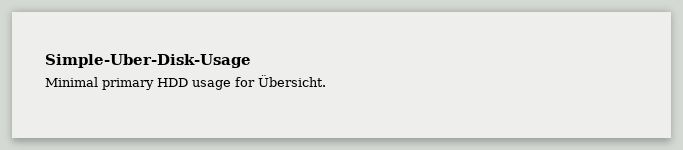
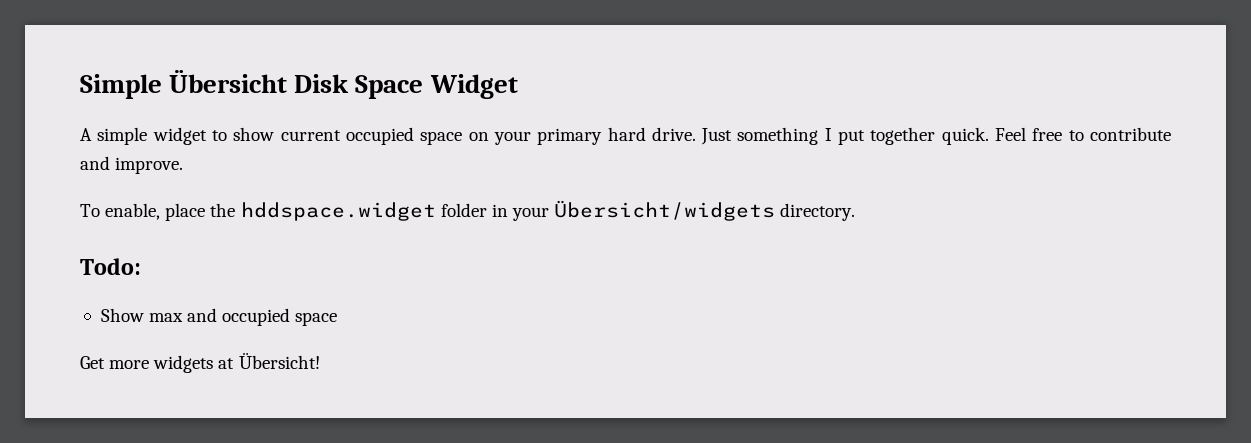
[45,54,251,68] [45,75,326,90] Simple-Uber-Disk-Usage // Minimal primary HDD usage for Übersicht. -> [80,70,518,99] [80,127,1172,145] [80,156,184,174] [80,200,856,221] [80,258,141,275] [100,308,338,326] [80,353,320,373] Simple Übersicht Disk Space Widget // A simple widget to show current occupied space on your primary hard drive. Just something I put together quick. Feel free to contribute and improve. // To enable, place the hddspace.widget folder in your Übersicht/widgets directory. // Todo: // Show max and occupied space // Get more widgets at Übersicht!

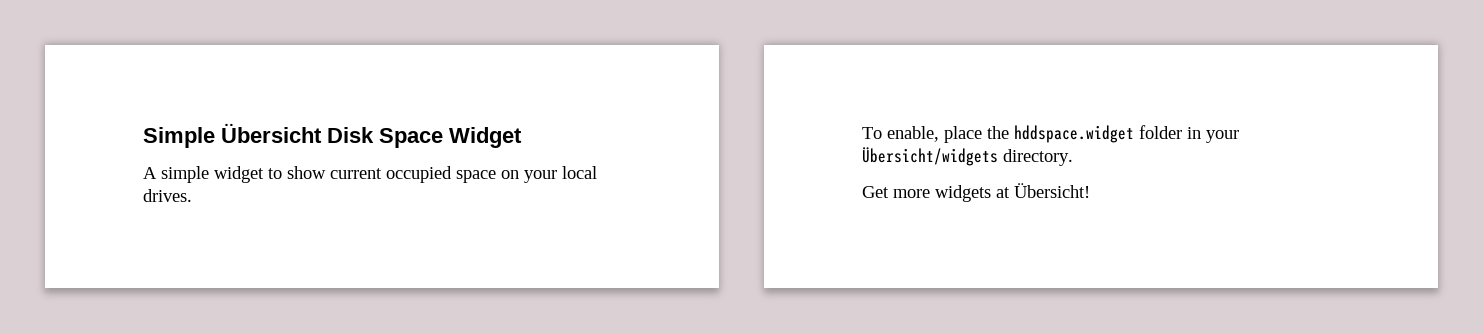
[537,127,1172,145] [80,156,184,174] primary hard drive. Just something I put together quick. Feel free to contribute and improve. -> [562,166,597,179] [143,189,192,202] local drives.
[80,258,141,275] [100,308,338,326] // Todo: // Show max and occupied space -> (1073, 157) none

